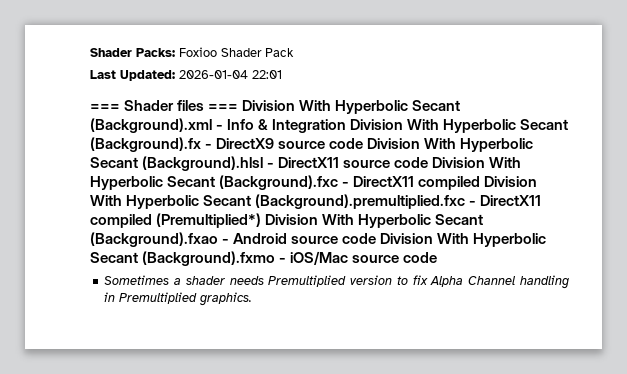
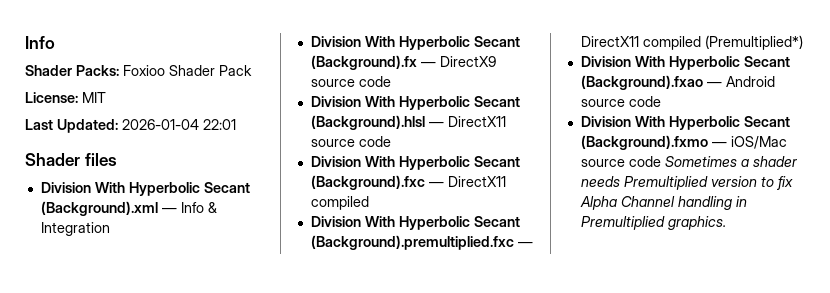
(90, 52) none -> [25,36,55,49] Info //
(294, 52) none -> [25,92,106,103] // License: MIT
[90,104,120,111] === -> (236, 124) none
[208,104,239,111] === -> (117, 159) //
[216,125,224,130] - -> [161,208,177,213] —
(347, 126) none -> (110, 229) //
[205,144,213,149] - -> [420,62,436,67] —
(364, 143) none -> (391, 81) //
[267,163,275,168] - -> [428,122,444,127] —
(429, 162) none -> (391, 141) //
[342,176,481,190] - DirectX11 compiled -> [428,176,506,187] [310,196,369,210] — DirectX11 compiled //
[469,201,477,206] - -> [517,242,533,247] —
(262, 220) none -> (803, 42) //
[222,239,230,244] - -> [706,82,722,87] —
(377, 238) none -> (661, 101) //
[279,258,287,263] - -> [711,142,727,147] —
(438, 257) // -> (661, 161) none

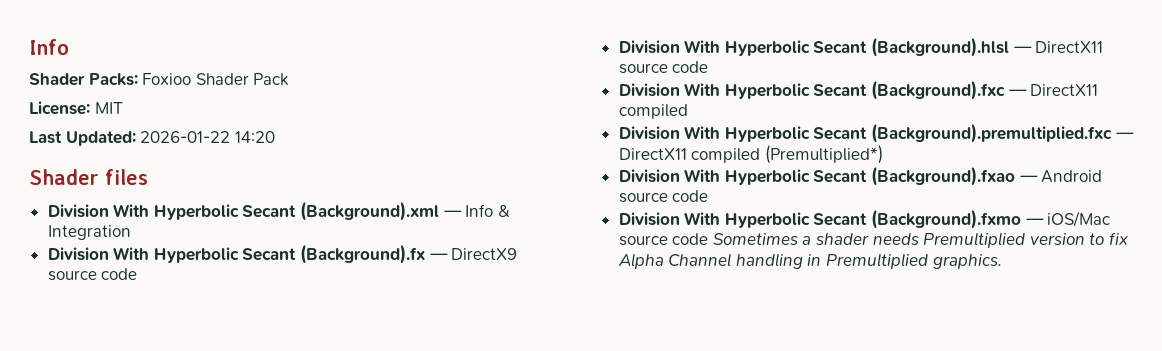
[122,119,236,130] 2026-01-04 22:01 -> [140,131,275,143] 2026-01-22 14:20

